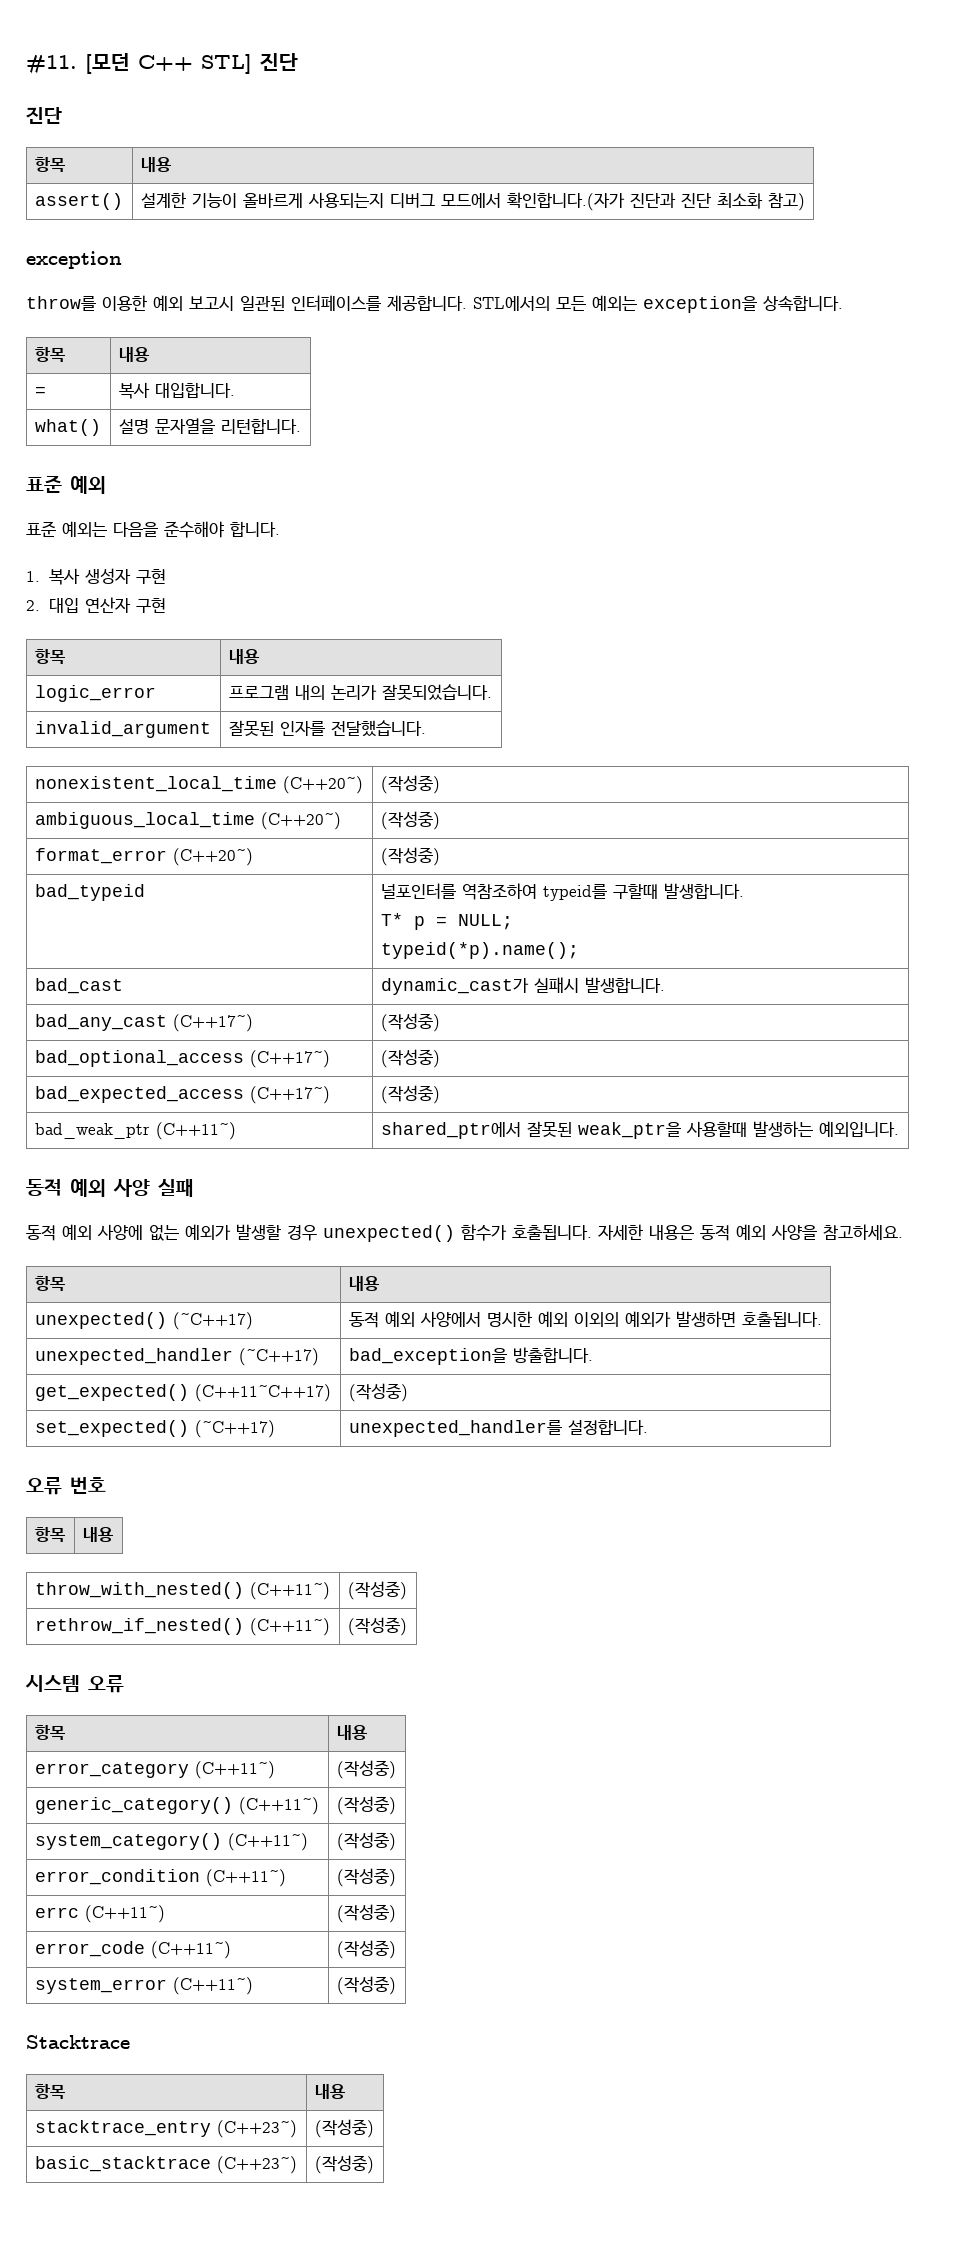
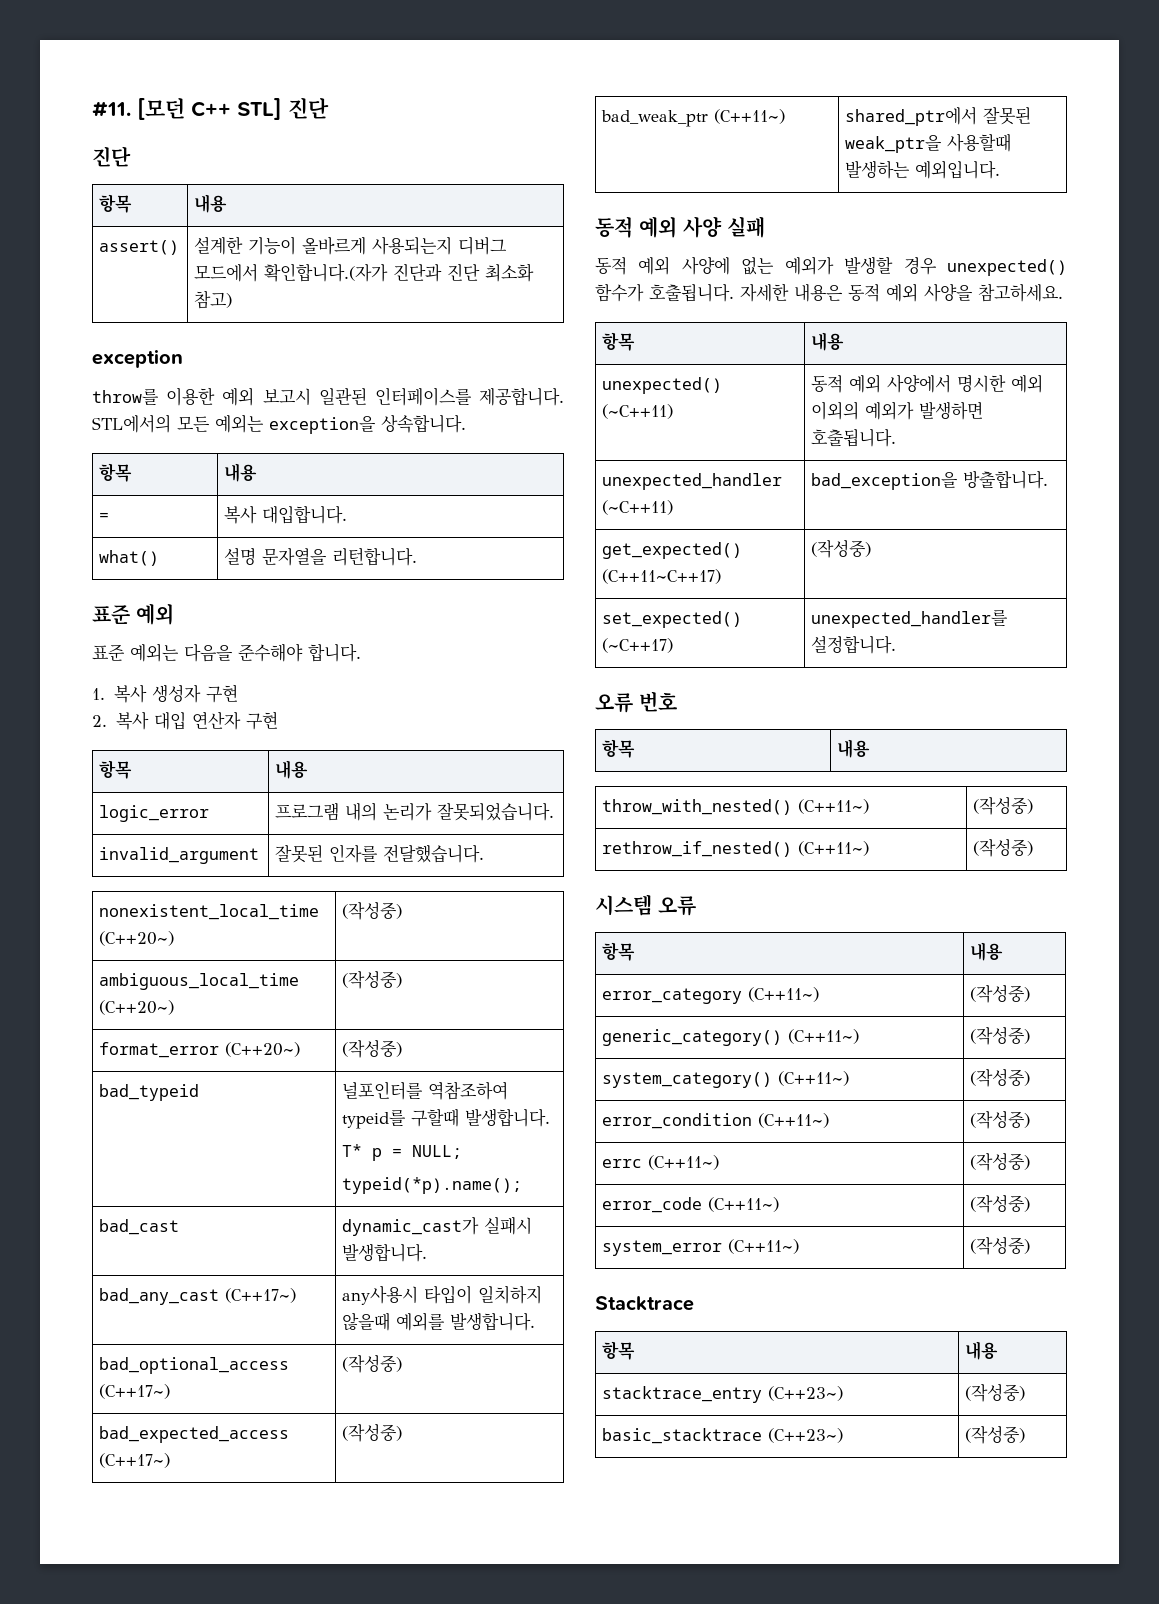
(40, 605) none -> [115,711,149,730] 복사
[380,1013,440,1032] (작성중) -> [342,1285,543,1305] [342,1312,536,1331] any사용시 타입이 일치하지 않을때 예외를 발생합니다.
[172,1312,253,1330] (~C++17) -> [602,404,674,419] (~C++11)
[238,1348,319,1366] (~C++17) -> [602,500,674,515] (~C++11)

